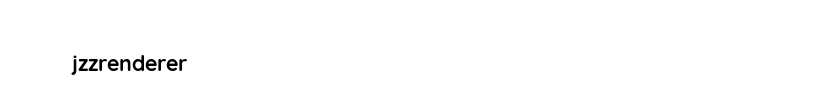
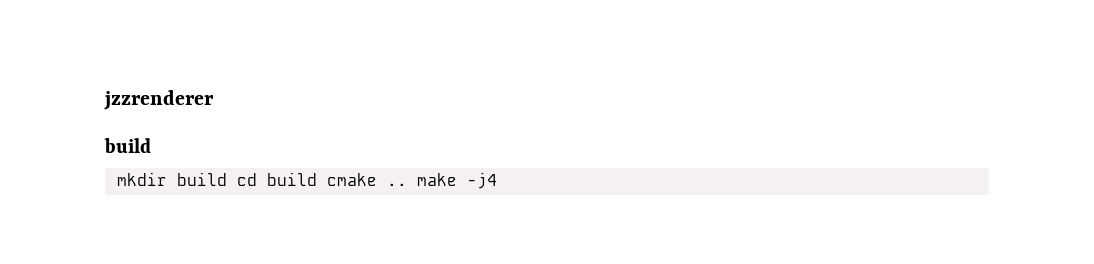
(187, 65) none -> [104,138,151,153] [116,172,497,189] // build // mkdir build cd build cmake .. make -j4

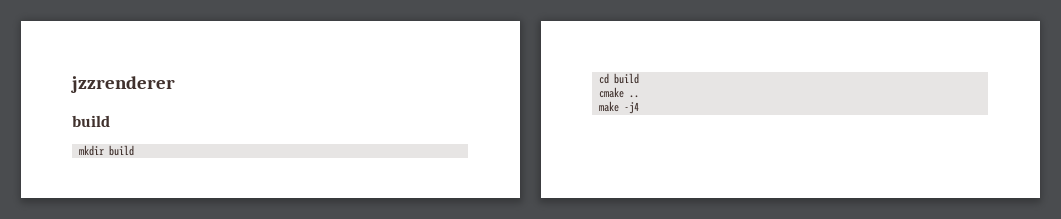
(227, 179) none -> (135, 150) //
(317, 179) none -> (640, 78) //
(407, 184) none -> (640, 96) //

